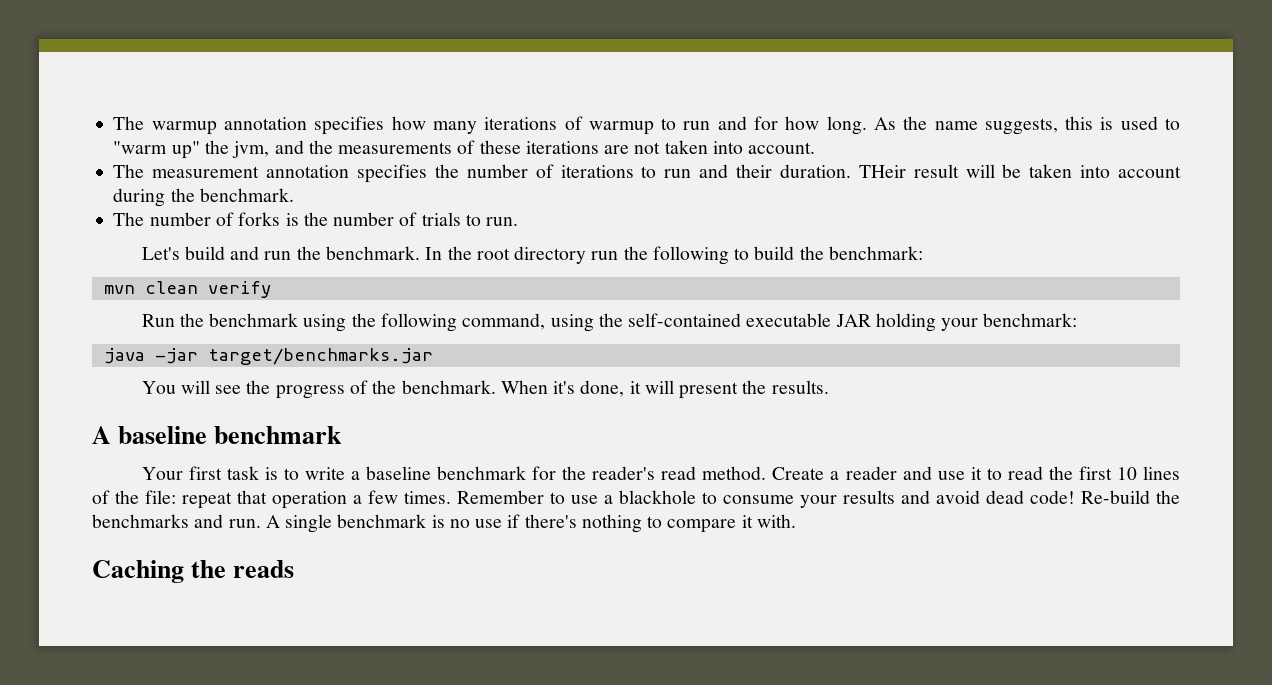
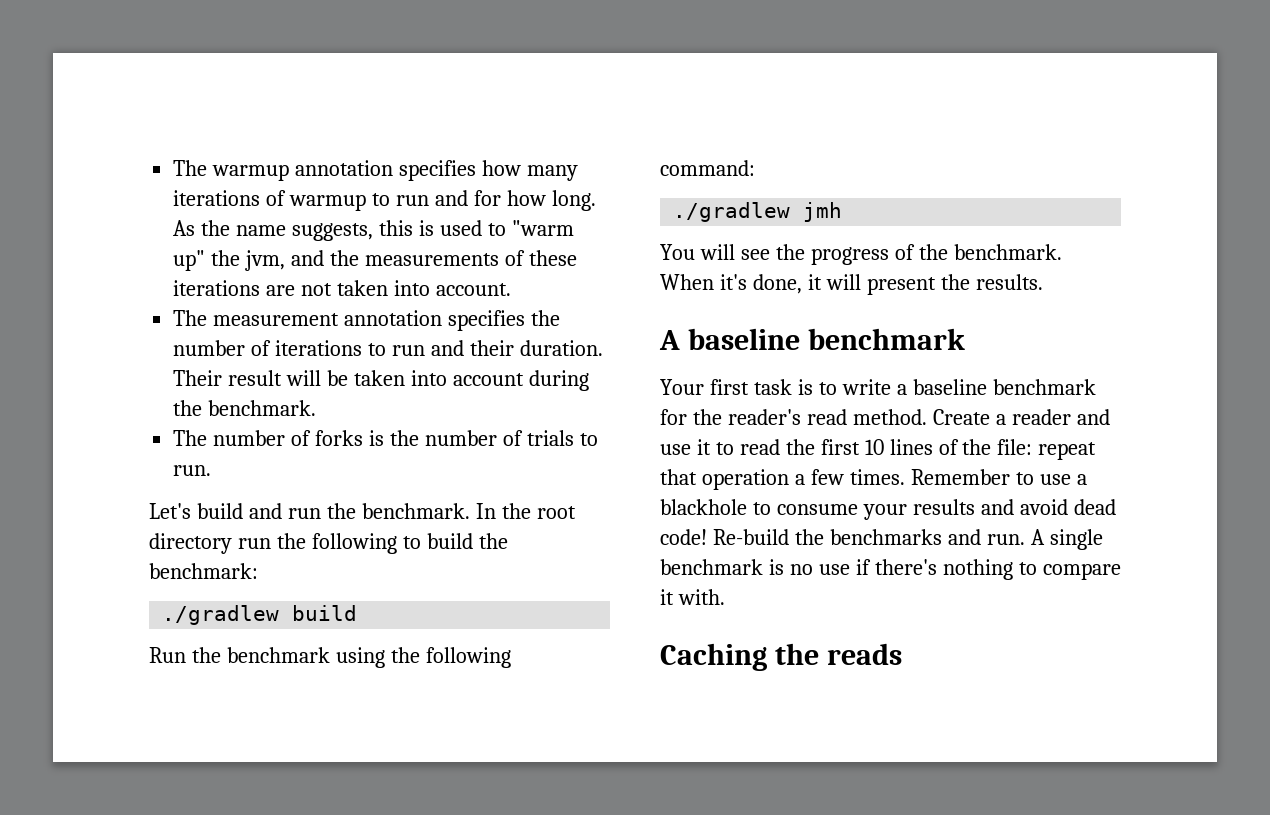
[858,165,906,178] THeir -> [173,370,223,386] Their
[103,281,271,298] mvn clean verify -> [162,605,358,625] ./gradlew build
[462,313,1078,332] [103,348,433,365] command, using the self-contained executable JAR holding your benchmark: // java -jar target/benchmarks.jar -> [660,160,755,176] [673,202,843,222] command: // ./gradlew jmh

